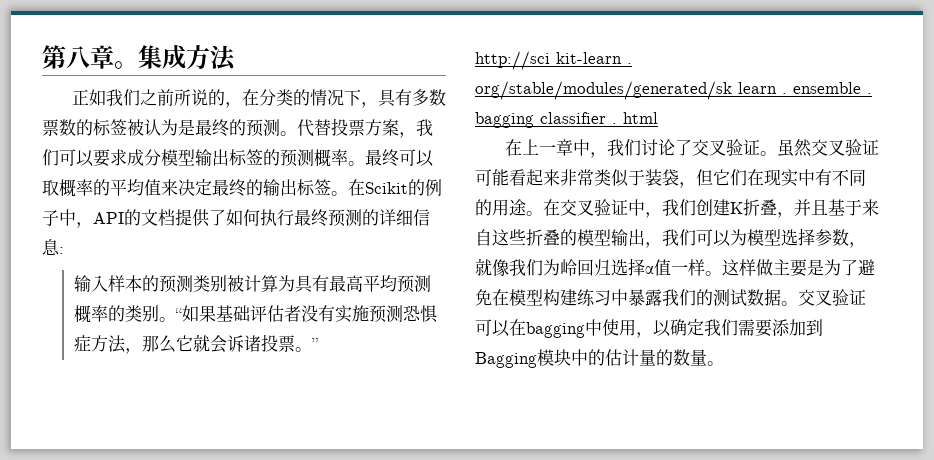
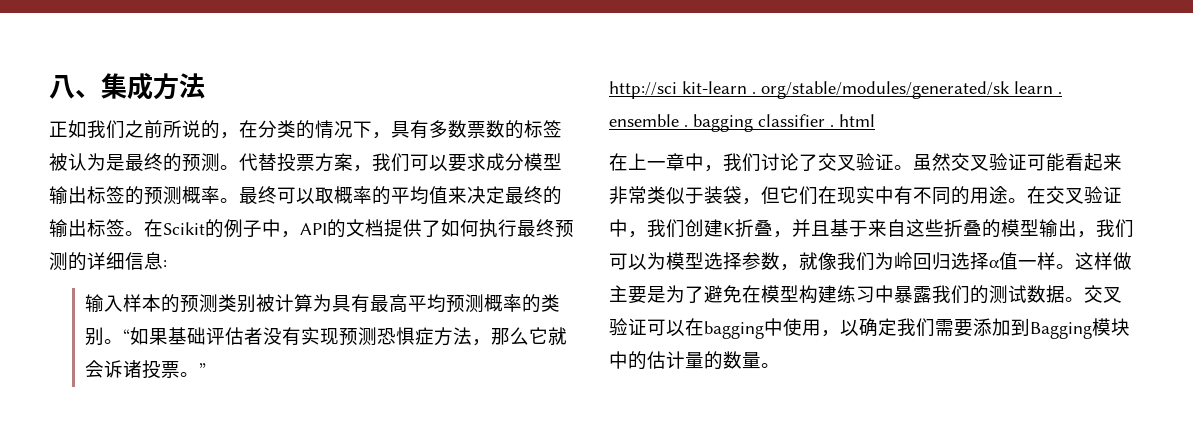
[42,45,138,69] 第八章。 -> [49,75,101,99] 八、
[351,305,369,322] 施 -> [320,328,340,345] 现

